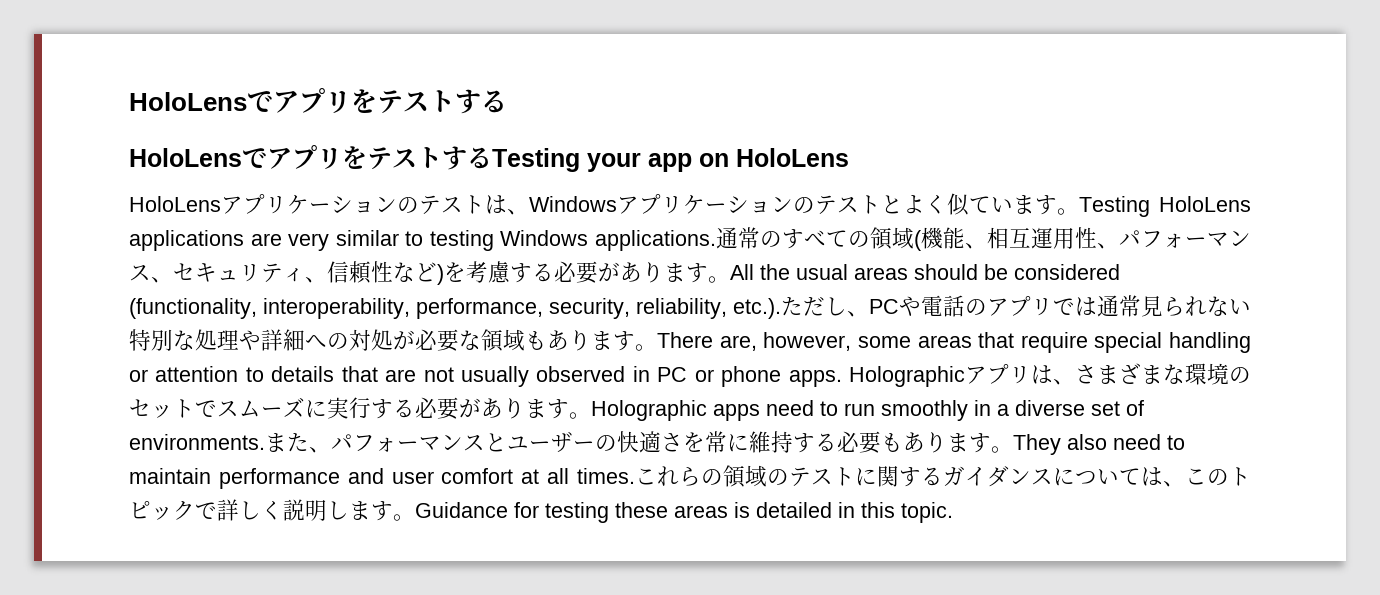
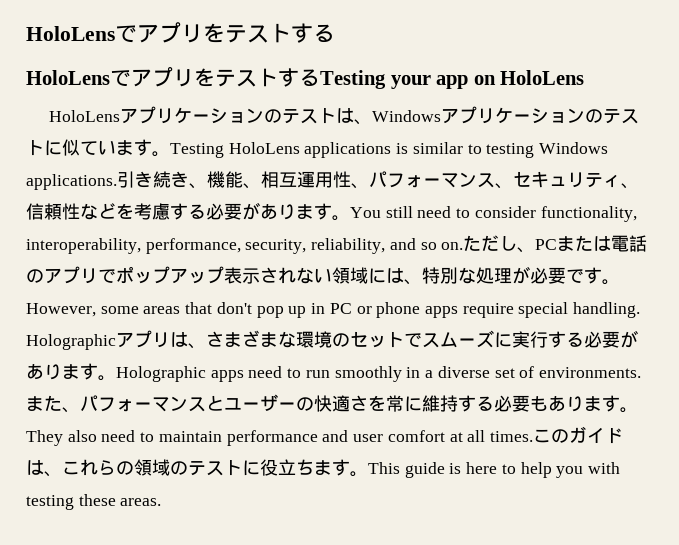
[881,195,947,214] とよく -> [44,140,62,156] に
[250,233,330,251] are very -> [396,143,409,154] is
[716,227,922,251] 通常のすべての領域( -> [117,171,207,189] 引き続き、
[437,264,444,285] ) -> (116, 211) none
[730,264,1120,280] [129,298,257,319] All the usual areas should be considered (functionality, -> [350,206,637,222] You still need to consider functionality,
[733,298,781,319] etc.). -> [389,238,464,250] and so on.
[899,296,921,316] や -> [557,235,612,251] または
[1075,295,1251,317] [129,329,1251,353] [129,366,842,387] は通常見られない特別な処理や詳細への対処が必要な領域もあります。There are, however, some areas that require special handling or attention to details that are not usually observed in PC or phone apps. -> [116,266,620,285] [26,302,641,318] ポップアップ表示されない領域には、特別な処理が必要です。However, some areas that don't pop up in PC or phone apps require special handling.
(657, 476) none -> [550,426,623,444] [26,460,80,477] のガイドは、こ
[876,466,1251,487] [129,499,953,523] 関するガイダンスについては、このトピックで詳しく説明します。Guidance for testing these areas is detailed in this topic. -> [260,459,621,478] [26,494,162,510] 役立ちます。This guide is here to help you with testing these areas.

